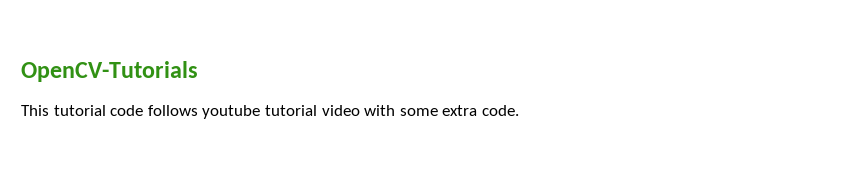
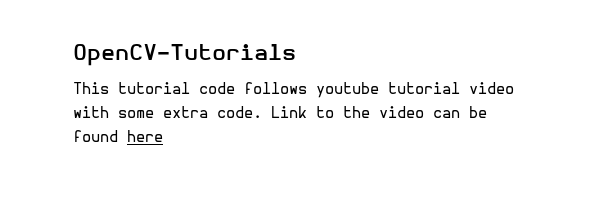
(519, 110) none -> [271,106,487,118] [73,130,163,142] Link to the video can be found here

